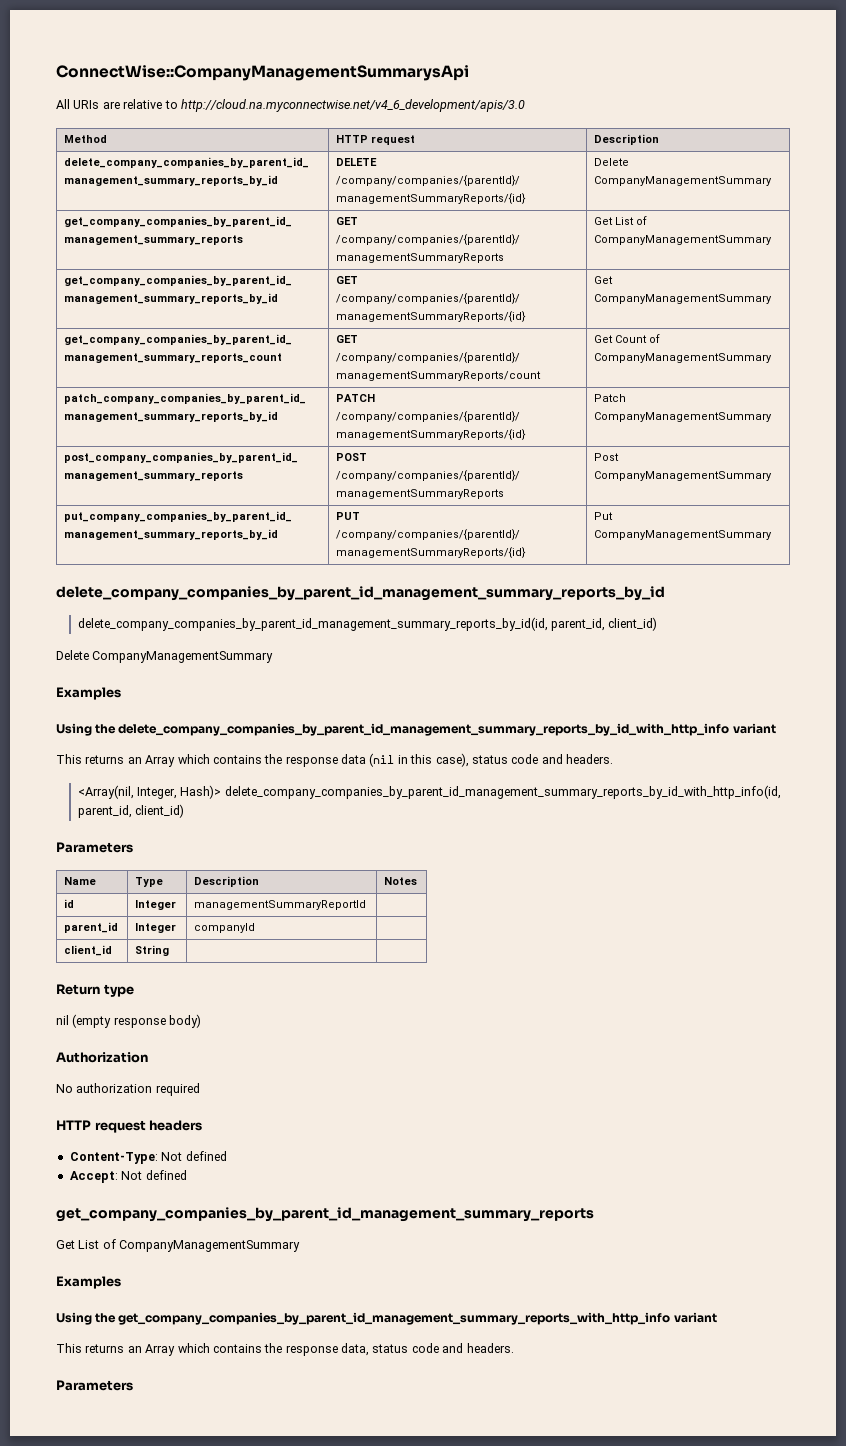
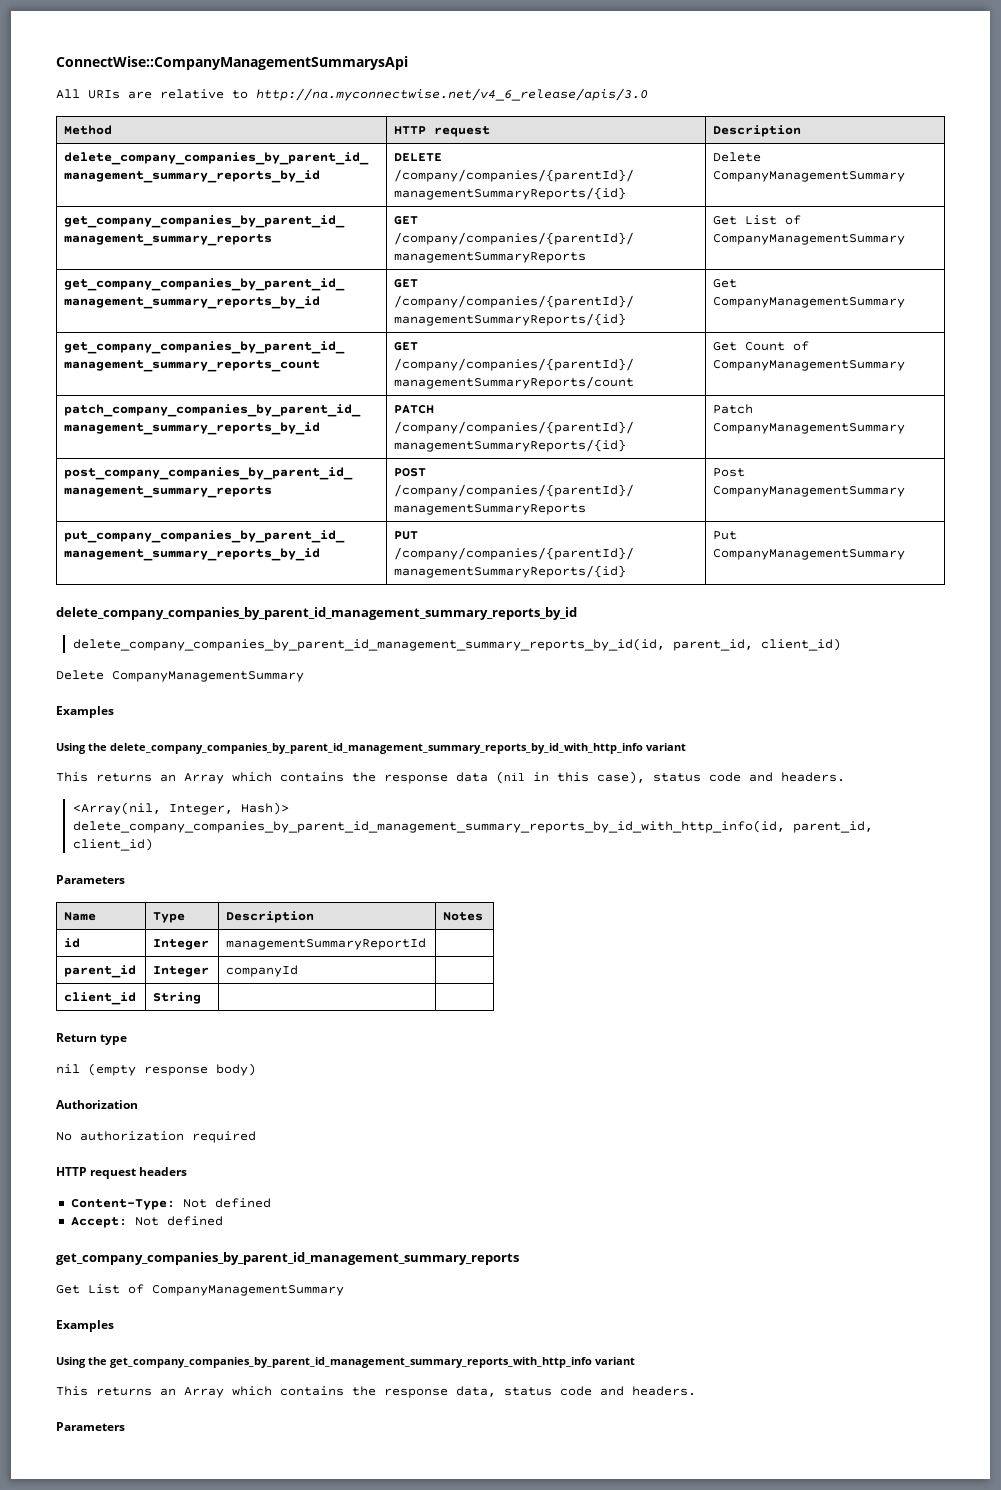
[180,99,525,112] http://cloud.na.myconnectwise.net/v4_6_development/apis/3.0 -> [256,88,648,101] http://na.myconnectwise.net/v4_6_release/apis/3.0

